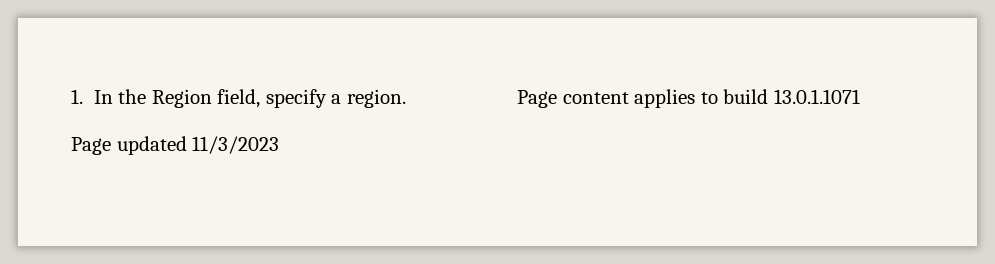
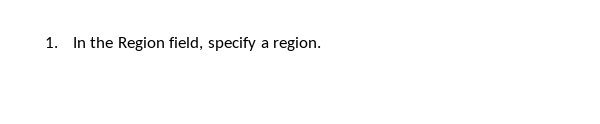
[71,136,280,155] [517,89,860,108] // Page updated 11/3/2023 // Page content applies to build 13.0.1.1071 -> (322, 44) none

